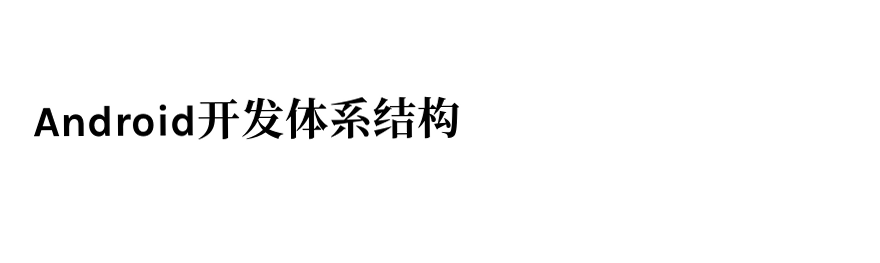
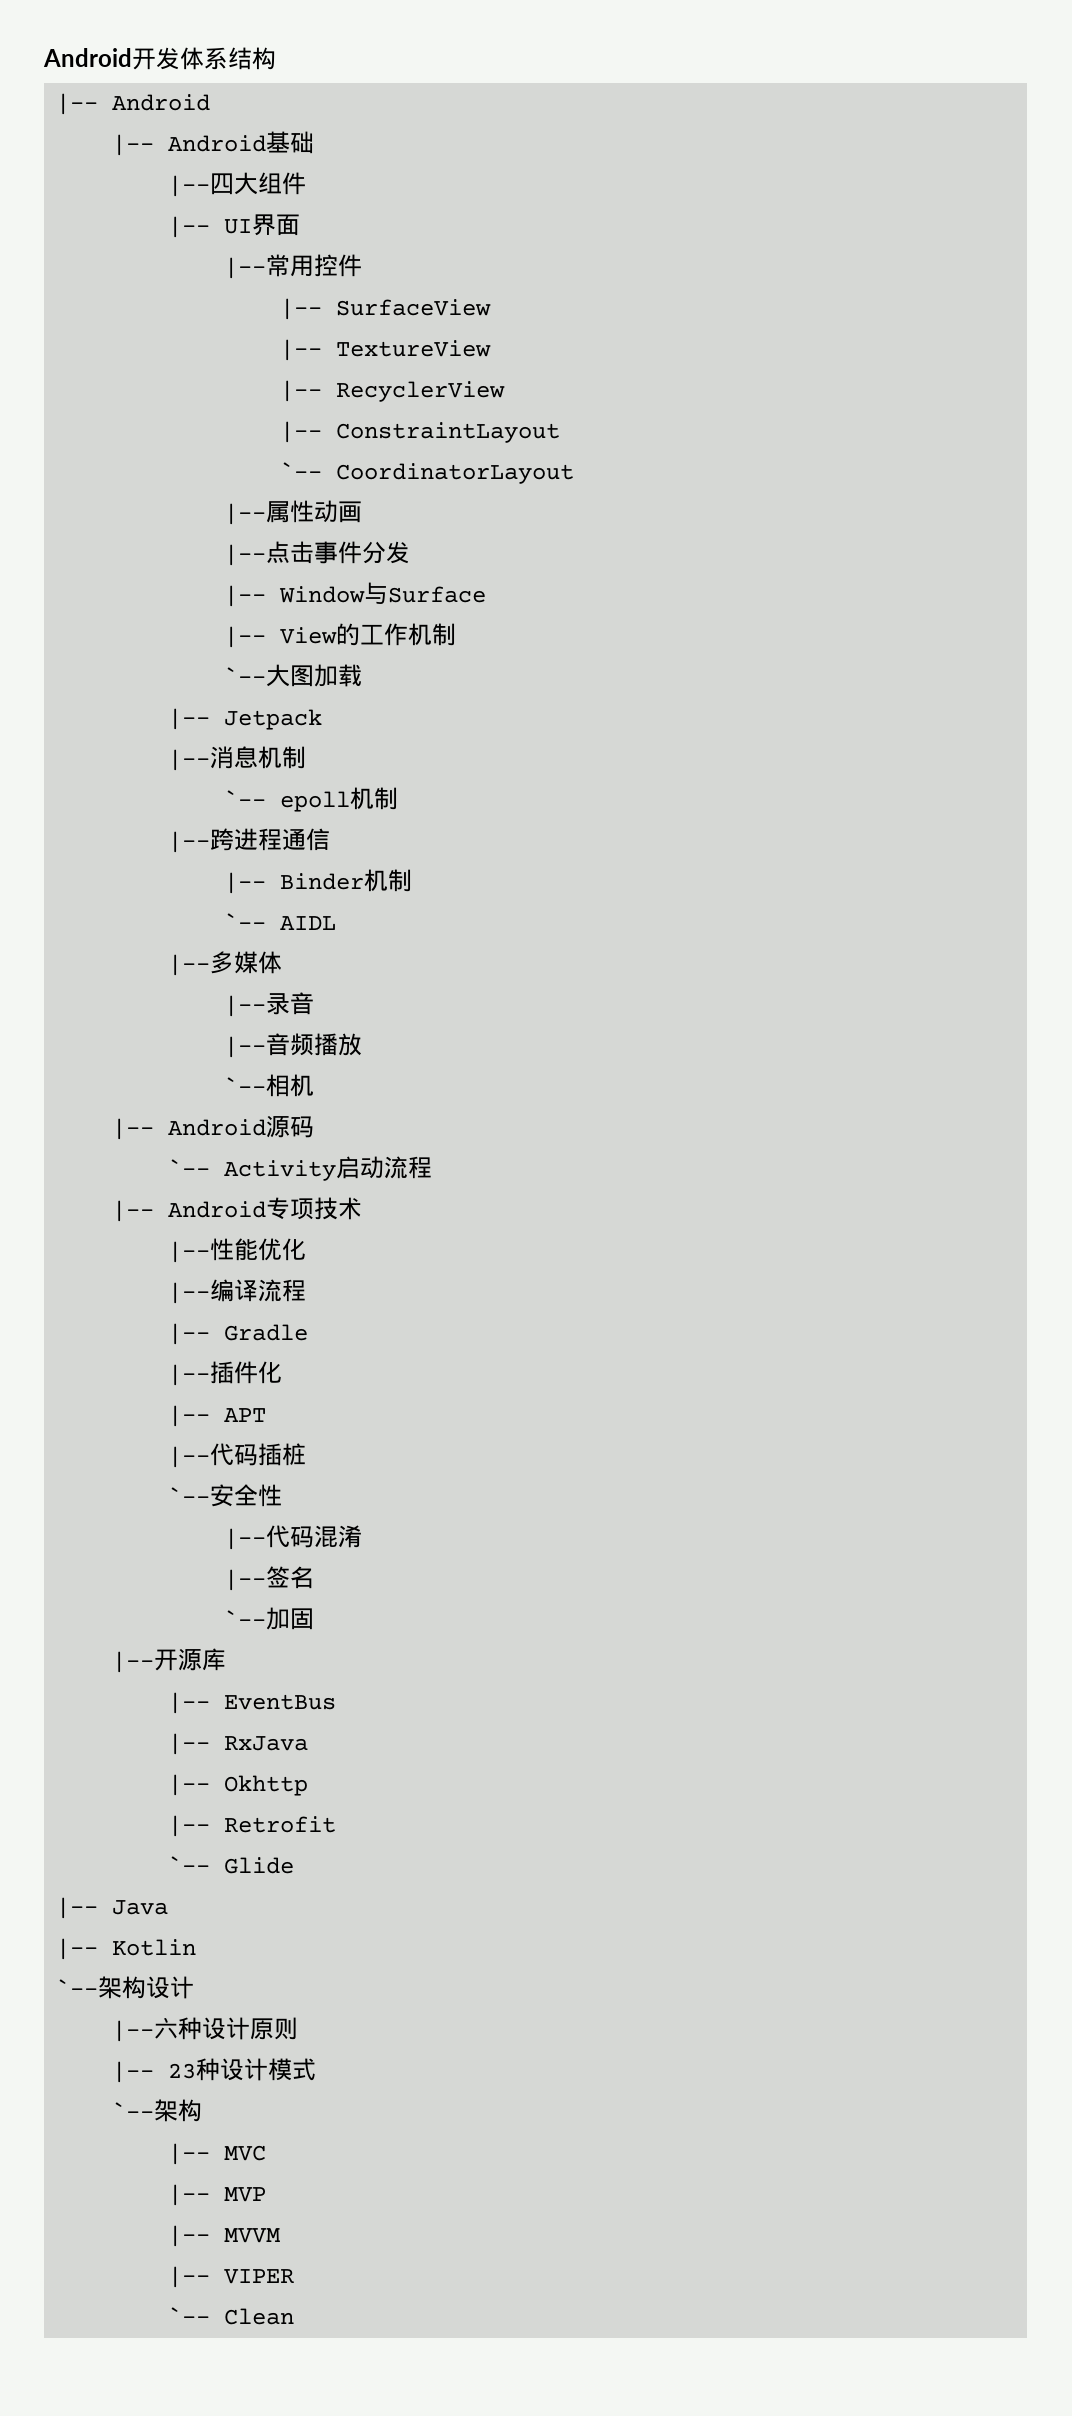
(462, 117) none -> [56,93,210,115] [112,131,314,156] [168,172,306,197] [168,214,300,238] [224,254,362,279] [280,298,491,320] [280,339,491,361] [280,380,505,402] [280,421,560,443] [280,462,574,484] [224,500,362,525] [224,541,410,566] [224,582,486,607] [224,623,456,648] [224,664,362,687] [168,708,322,730] [168,746,306,771] [224,787,398,812] [168,828,330,853] [224,869,412,894] [224,913,336,930] [168,951,282,976] [224,992,314,1017] [224,1033,362,1058] [224,1074,314,1097] [112,1115,314,1140] [168,1156,432,1181] [112,1197,362,1222] [168,1238,306,1263] [168,1279,306,1304] [168,1323,308,1345] [168,1361,282,1386] [168,1405,266,1427] [168,1443,306,1468] [168,1484,282,1507] [224,1525,362,1550] [224,1566,314,1591] [224,1607,314,1630] [112,1648,226,1673] [168,1692,336,1714] [168,1733,308,1755] [168,1774,308,1796] [168,1815,336,1837] [168,1856,294,1874] [56,1897,168,1919] [56,1938,196,1960] [56,1976,194,1999] [112,2017,298,2042] [112,2058,316,2083] [112,2099,202,2122] [168,2143,266,2165] [168,2184,266,2206] [168,2225,281,2247] [168,2266,294,2288] [168,2307,294,2325] // |-- Android // |-- Android基础 // |--四大组件 // |-- UI界面 // |--常用控件 // |-- SurfaceView // |-- TextureView // |-- RecyclerView // |-- ConstraintLayout // `-- CoordinatorLayout // |--属性动画 // |--点击事件分发 // |-- Window与Surface // |-- View的工作机制 // `--大图加载 // |-- Jetpack // |--消息机制 // `-- epoll机制 // |--跨进程通信 // |-- Binder机制 // `-- AIDL // |--多媒体 // |--录音 // |--音频播放 // `--相机 // |-- Android源码 // `-- Activity启动流程 // |-- Android专项技术 // |--性能优化 // |--编译流程 // |-- Gradle // |--插件化 // |-- APT // |--代码插桩 // `--安全性 // |--代码混淆 // |--签名 // `--加固 // |--开源库 // |-- EventBus // |-- RxJava // |-- Okhttp // |-- Retrofit // `-- Glide // |-- Java // |-- Kotlin // `--架构设计 // |--六种设计原则 // |-- 23种设计模式 // `--架构 // |-- MVC // |-- MVP // |-- MVVM // |-- VIPER // `-- Clean

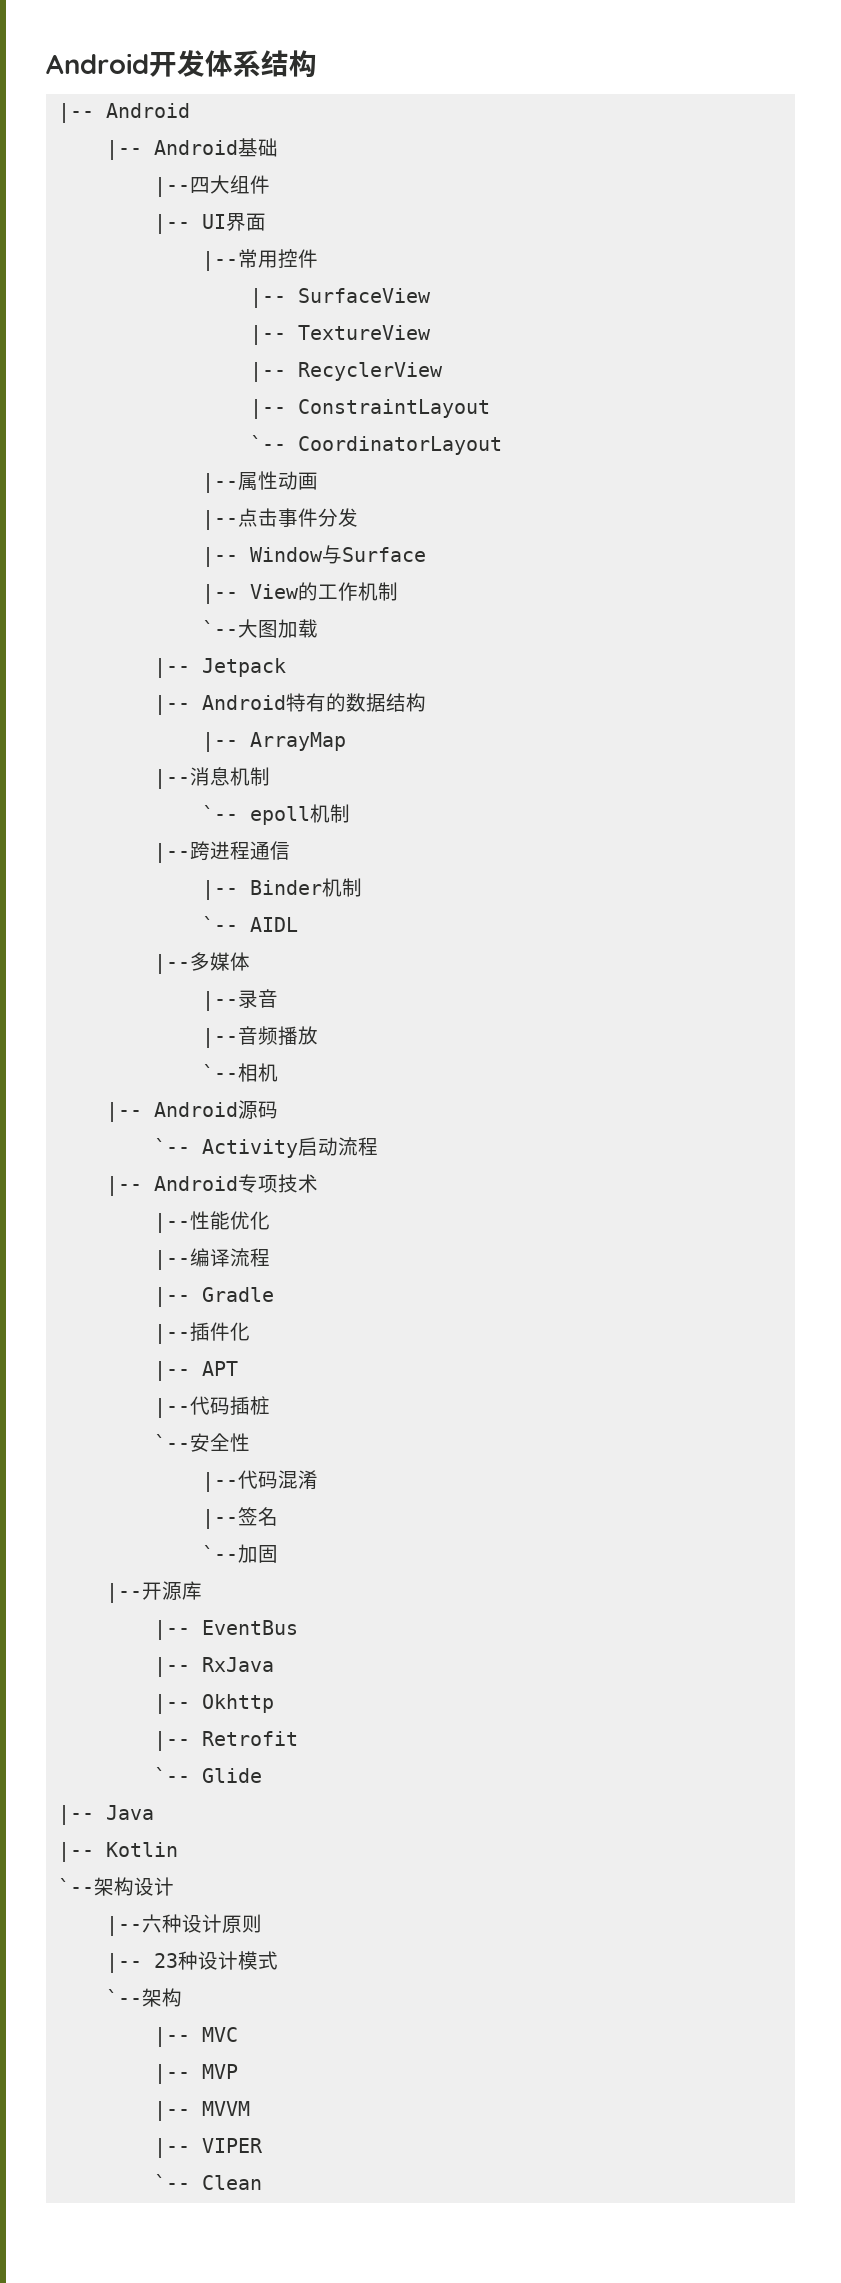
(322, 719) none -> [154,693,426,715] [202,732,346,752] // |-- Android特有的数据结构 // |-- ArrayMap

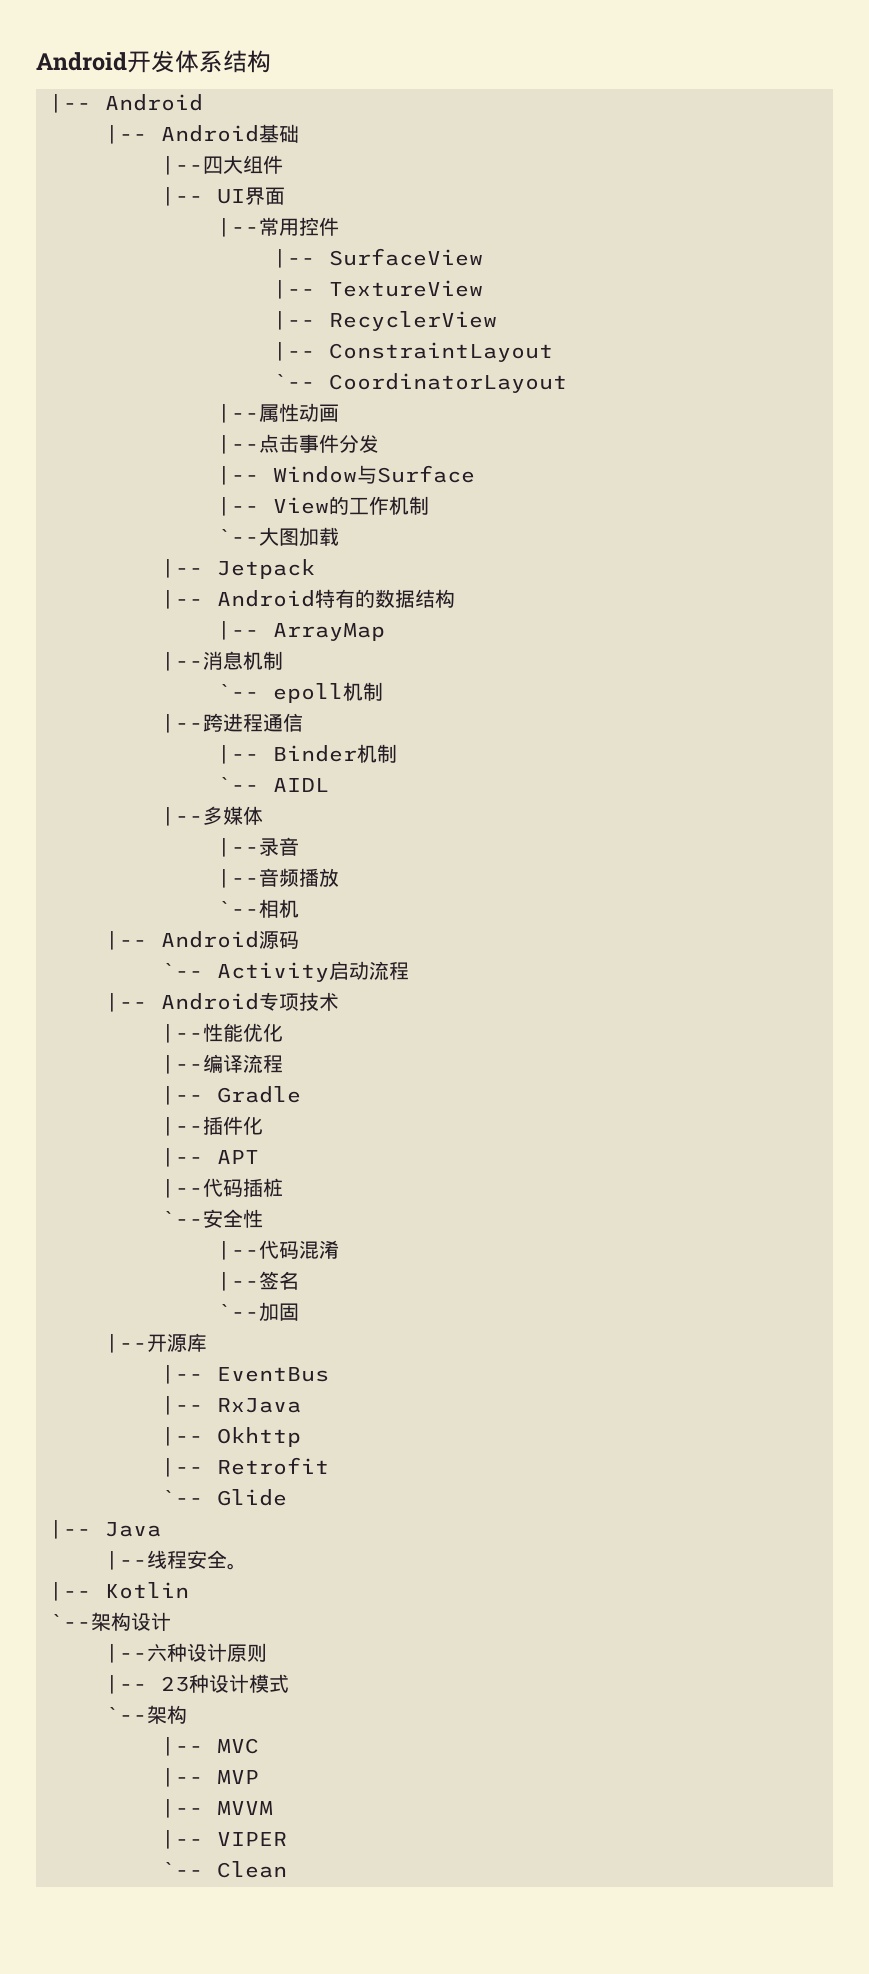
(154, 1812) none -> [104,1550,247,1570] // |--线程安全。

